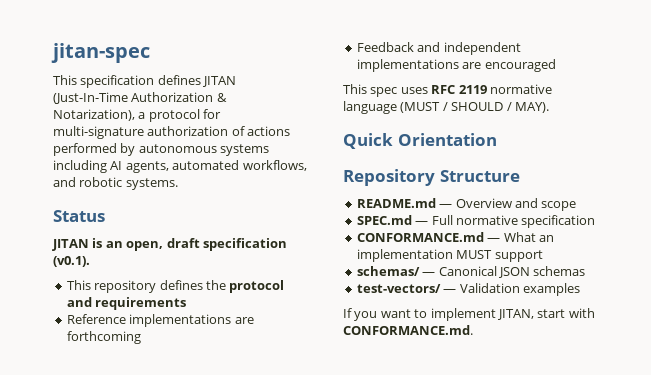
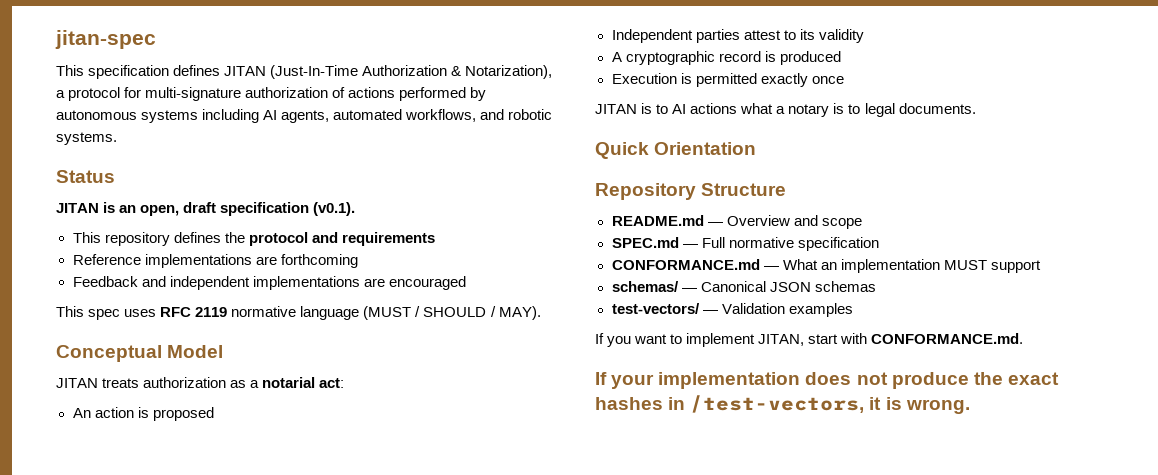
(549, 107) none -> [56,345,224,362] [56,377,345,388] [72,407,214,421] [611,29,864,43] [611,51,841,65] [611,73,844,87] [595,103,976,117] // Conceptual Model // JITAN treats authorization as a notarial act: // An action is proposed // Independent parties attest to its validity // A cryptographic record is produced // Execution is permitted exactly once // JITAN is to AI actions what a notary is to legal documents.
(473, 330) none -> [595,372,1059,389] [595,395,970,414] // If your implementation does not produce the exact hashes in /test-vectors, it is wrong.

